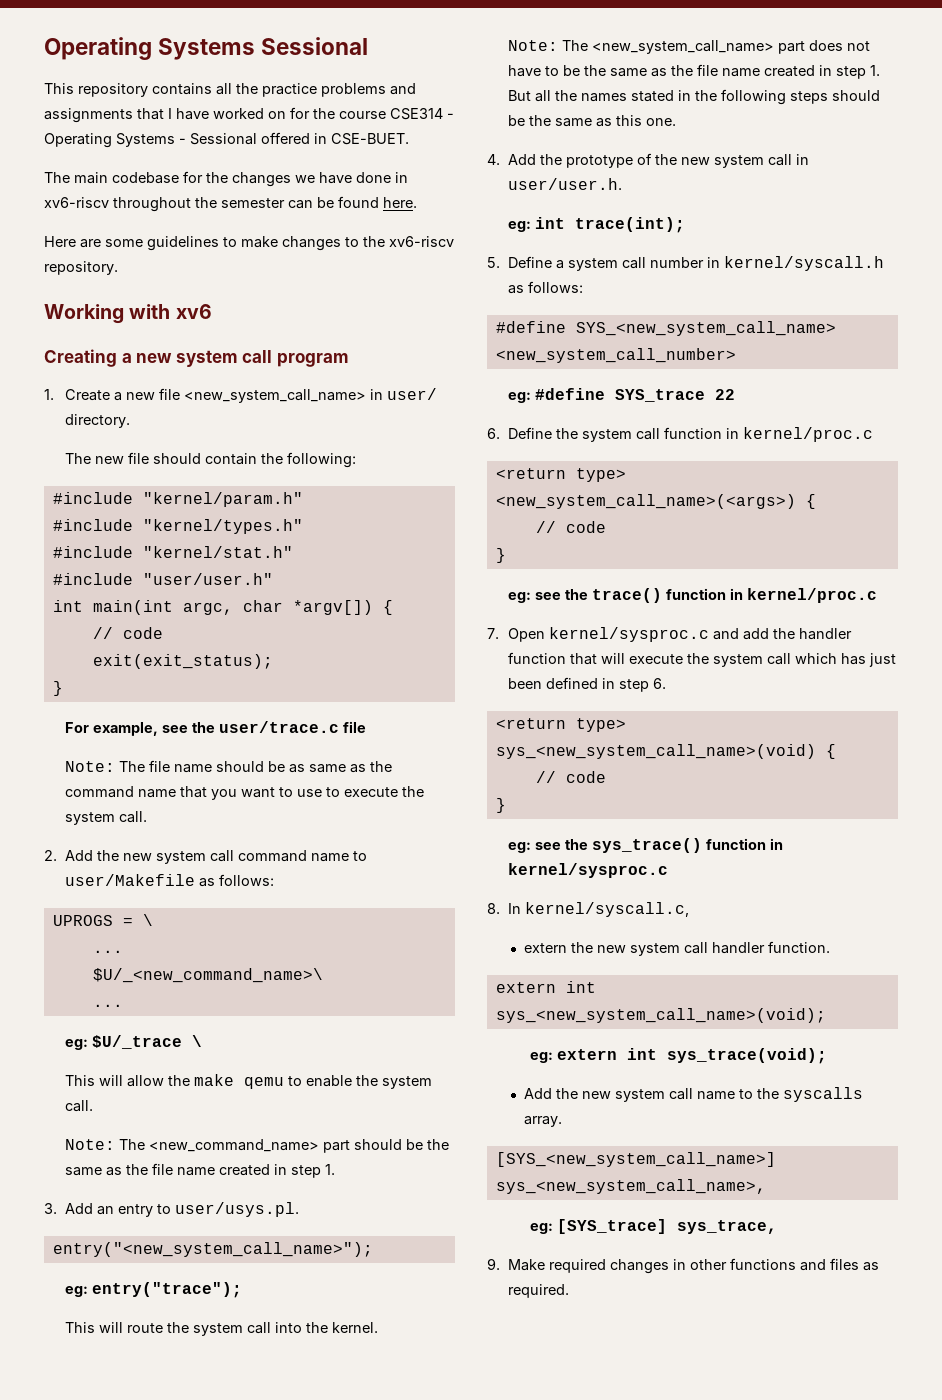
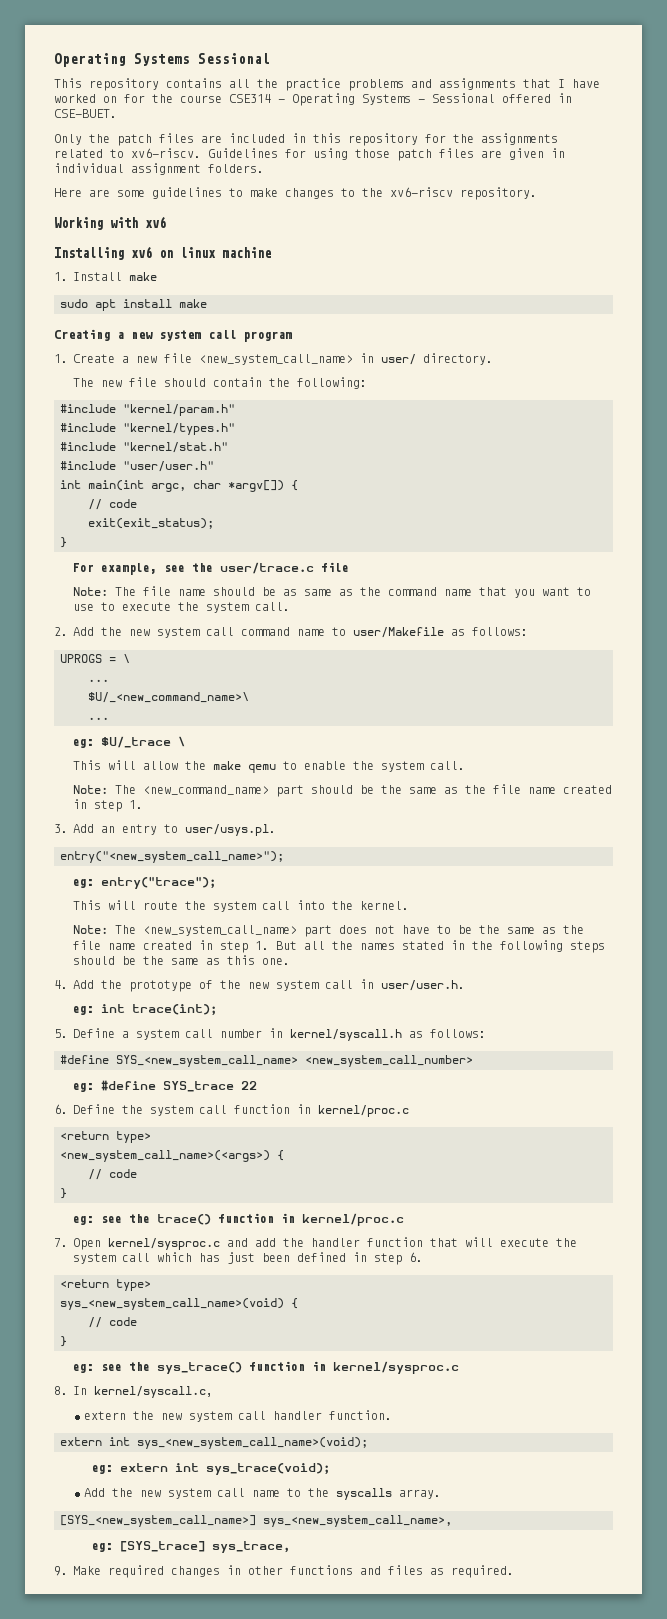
[44,171,408,187] [44,196,417,212] The main codebase for the changes we have done in xv6-riscv throughout the semester can be found here. -> [54,133,558,146] [54,148,565,161] [54,163,264,175] Only the patch files are included in this repository for the assignments related to xv6-riscv. Guidelines for using those patch files are given in individual assignment folders.
(212, 311) none -> [54,246,271,260] [54,272,158,281] [60,299,207,311] // Installing xv6 on linux machine // 1. Install make // sudo apt install make

